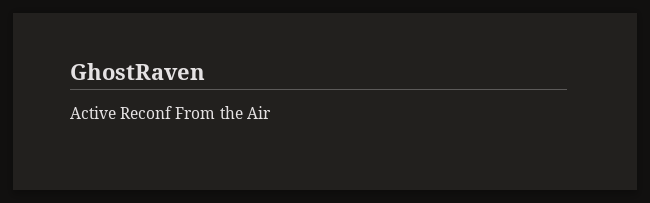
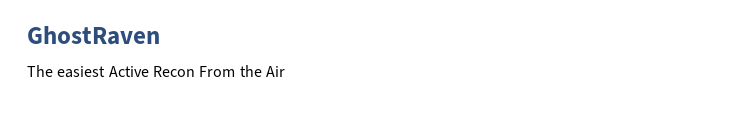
[70,106,173,119] Active Reconf -> [27,65,195,78] The easiest Active Recon

